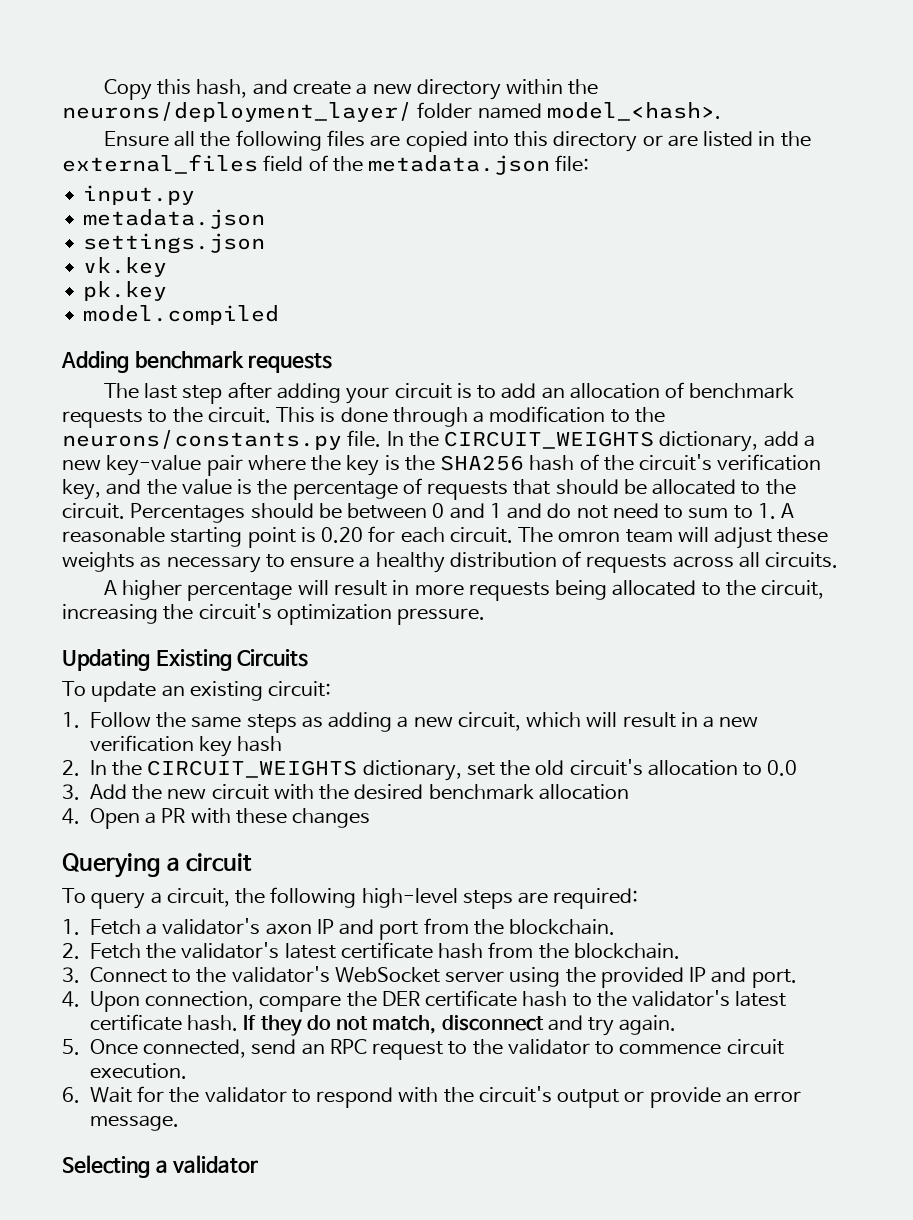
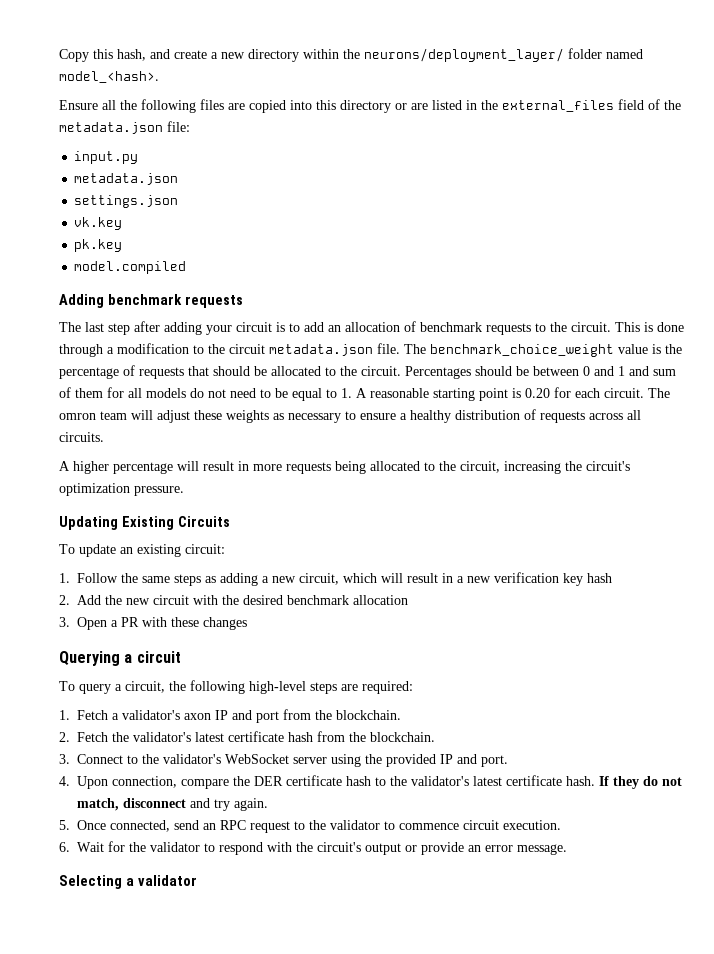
[62,430,815,452] [62,454,822,476] [62,479,177,500] neurons/constants.py file. In the CIRCUIT_WEIGHTS dictionary, add a new key-value pair where the key is the SHA256 hash of the circuit's verification key, and the -> [229,343,614,357] circuit metadata.json file. The benchmark_choice_weight
(543, 511) none -> [653,369,676,376] [59,387,186,398] sum of them for all models
[688,508,729,519] sum -> [275,388,322,401] be equal
[89,759,798,781] [62,784,80,800] In the CIRCUIT_WEIGHTS dictionary, set the old circuit's allocation to 0.0 // 3. -> (70, 600) none
[62,808,80,824] 4. -> [59,617,70,627] 3.

